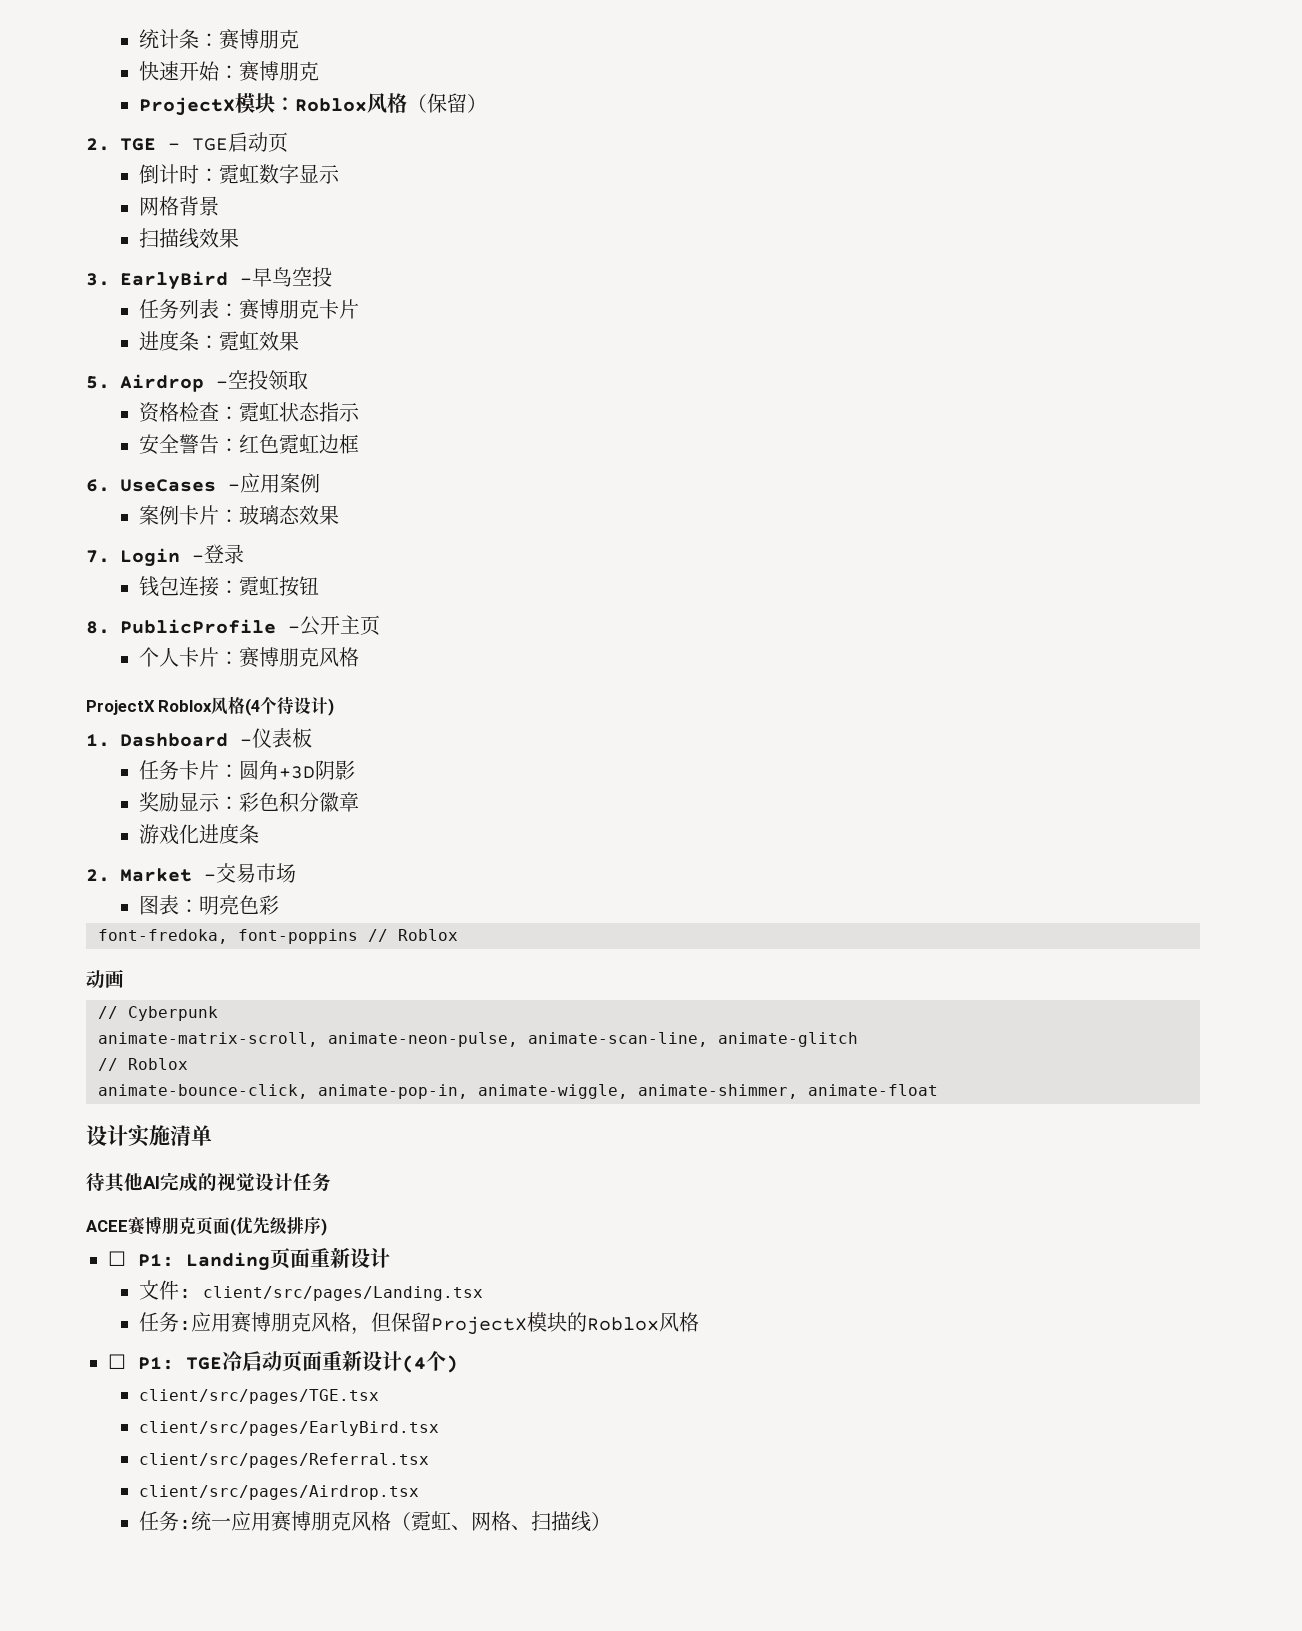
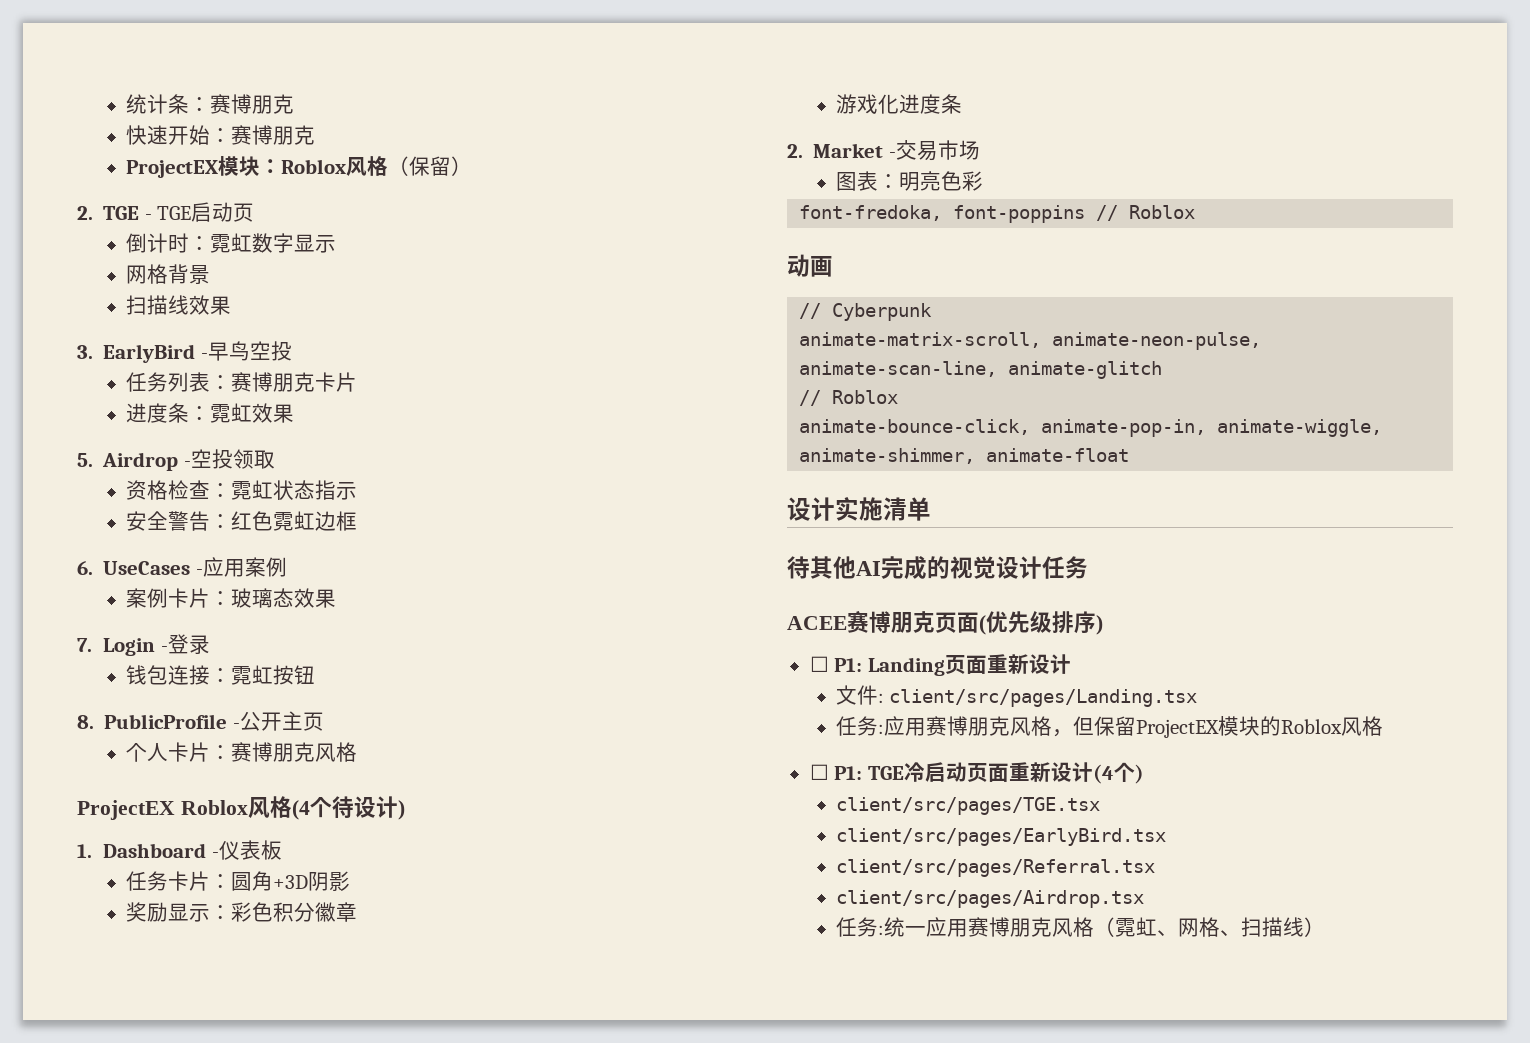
[139,97,236,116] ProjectX -> [125,160,218,178] ProjectEX
[86,700,155,715] ProjectX -> [77,800,175,820] ProjectEX
[431,1316,528,1335] ProjectX -> [1135,719,1219,738] ProjectEX

